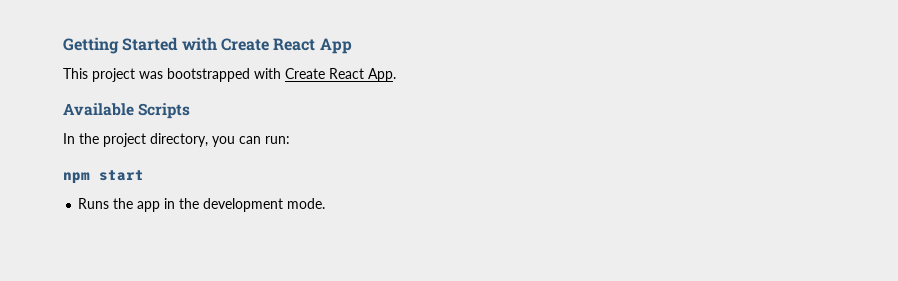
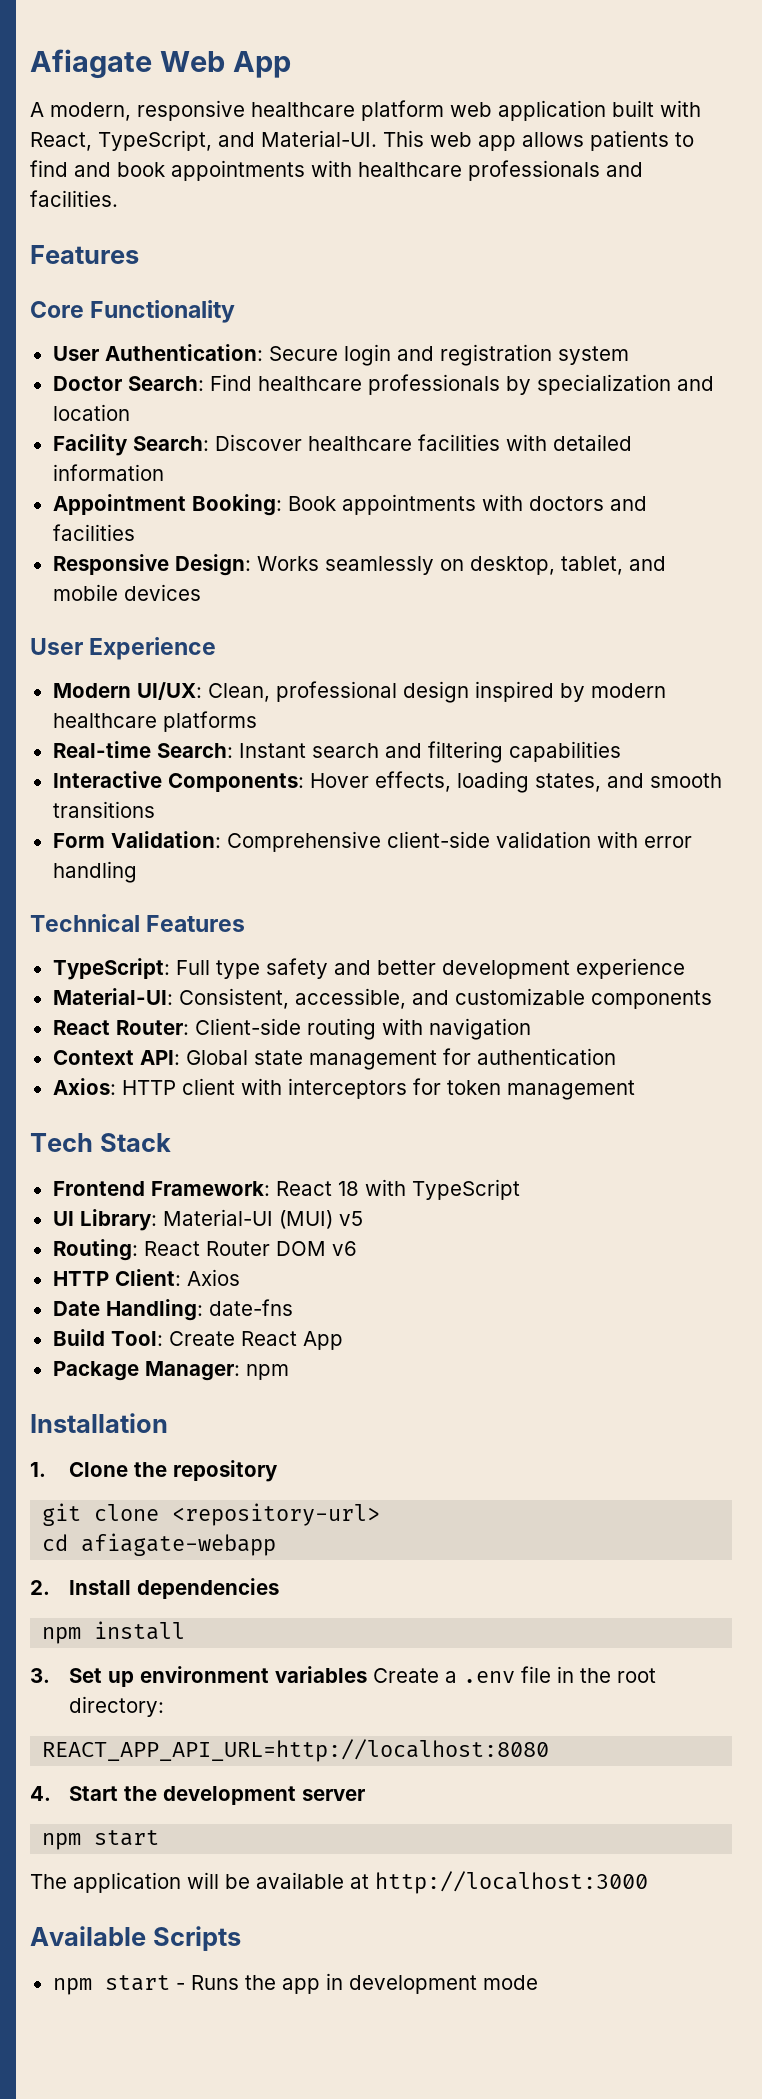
[63,37,352,54] [63,68,396,82] [63,103,191,119] [63,133,290,147] [63,170,144,184] Getting Started with Create React App // This project was bootstrapped with Create React App. // Available Scripts // In the project directory, you can run: // npm start // -> [30,49,291,79] [30,100,701,121] [30,130,694,151] [30,160,643,181] [30,190,118,207] [30,245,139,264] [30,300,236,323] [52,344,629,366] [52,374,714,395] [52,404,130,421] [52,434,632,456] [52,464,164,481] [52,494,647,516] [52,524,135,541] [52,554,666,576] [52,584,201,601] [30,637,217,660] [52,681,666,703] [52,711,257,732] [52,741,621,763] [52,771,722,793] [52,801,155,818] [52,831,692,852] [52,861,137,883] [30,914,246,932] [52,958,685,980] [52,988,712,1009] [52,1018,531,1040] [52,1048,616,1070] [52,1078,635,1100] [30,1133,171,1152] [52,1179,520,1200] [52,1209,363,1231] [52,1239,357,1261] [52,1269,240,1286] [52,1299,293,1321] [52,1329,343,1350] [52,1361,289,1381] [30,1413,168,1433] [30,1460,278,1482] [42,1503,381,1526] [42,1533,277,1556] [30,1578,279,1599] [42,1621,186,1644] [30,1666,656,1687] [68,1696,164,1717] [42,1739,550,1762] [30,1786,365,1805] [42,1830,160,1850] [30,1871,648,1894] [30,1926,241,1951] [52,1975,185,1995] Afiagate Web App // A modern, responsive healthcare platform web application built with React, TypeScript, and Material-UI. This web app allows patients to find and book appointments with healthcare professionals and facilities. // Features // Core Functionality // User Authentication: Secure login and registration system // Doctor Search: Find healthcare professionals by specialization and location // Facility Search: Discover healthcare facilities with detailed information // Appointment Booking: Book appointments with doctors and facilities // Responsive Design: Works seamlessly on desktop, tablet, and mobile devices // User Experience // Modern UI/UX: Clean, professional design inspired by modern healthcare platforms // Real-time Search: Instant search and filtering capabilities // Interactive Components: Hover effects, loading states, and smooth transitions // Form Validation: Comprehensive client-side validation with error handling // Technical Features // TypeScript: Full type safety and better development experience // Material-UI: Consistent, accessible, and customizable components // React Router: Client-side routing with navigation // Context API: Global state management for authentication // Axios: HTTP client with interceptors for token management // Tech Stack // Frontend Framework: React 18 with TypeScript // UI Library: Material-UI (MUI) v5 // Routing: React Router DOM v6 // HTTP Client: Axios // Date Handling: date-fns // Build Tool: Create React App // Package Manager: npm // Installation // 1. Clone the repository // git clone <repository-url> // cd afiagate-webapp // 2. Install dependencies // npm install // 3. Set up environment variables Create a .env file in the root directory: // REACT_APP_API_URL=http://localhost:8080 // 4. Start the development server // npm start // The application will be available at http://localhost:3000 // Available Scripts // npm start -
[179,198,326,212] the development mode. -> [348,1975,538,1994] development mode

